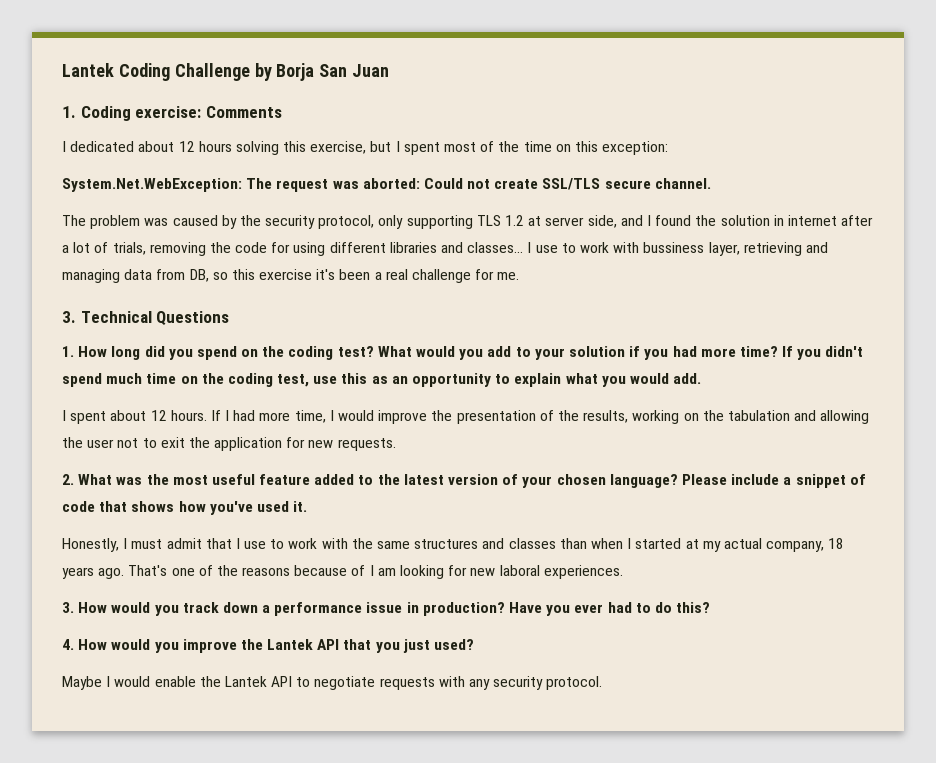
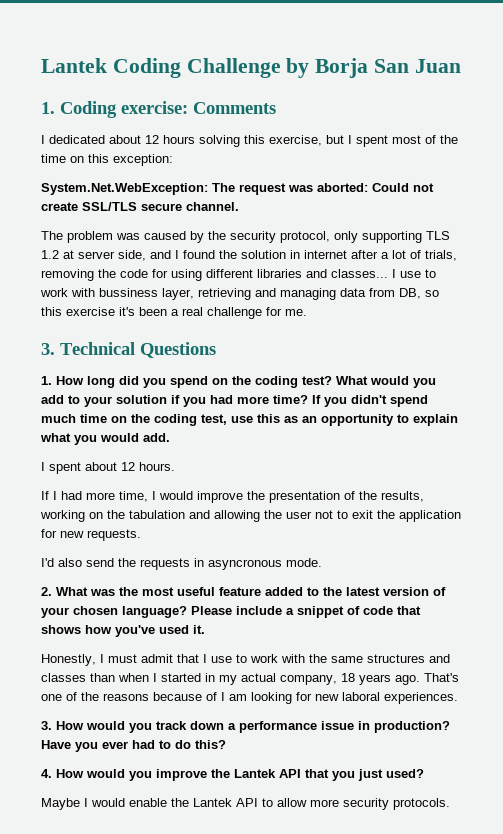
(207, 415) none -> (175, 466) //
(396, 444) none -> [41,558,322,570] // I'd also send the requests in asyncronous mode.
[685,539,699,549] at -> [205,673,215,682] in
[314,676,603,690] negotiate requests with any security protocol. -> [277,798,450,810] allow more security protocols.

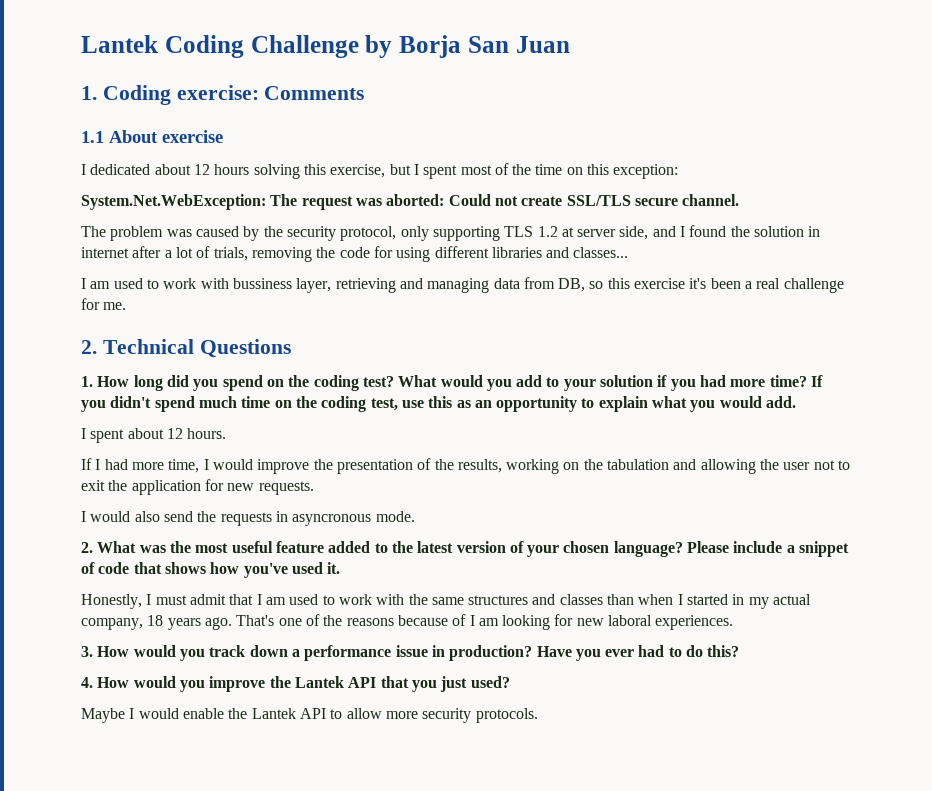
(276, 108) none -> [81,130,223,143] // 1.1 About exercise
[392,269,421,278] I use -> [81,278,143,289] // I am used
[41,343,55,355] 3. -> [81,340,97,354] 2.
[41,558,54,567] I'd -> [81,511,131,522] I would
[211,656,232,663] use -> [265,594,319,605] am used

